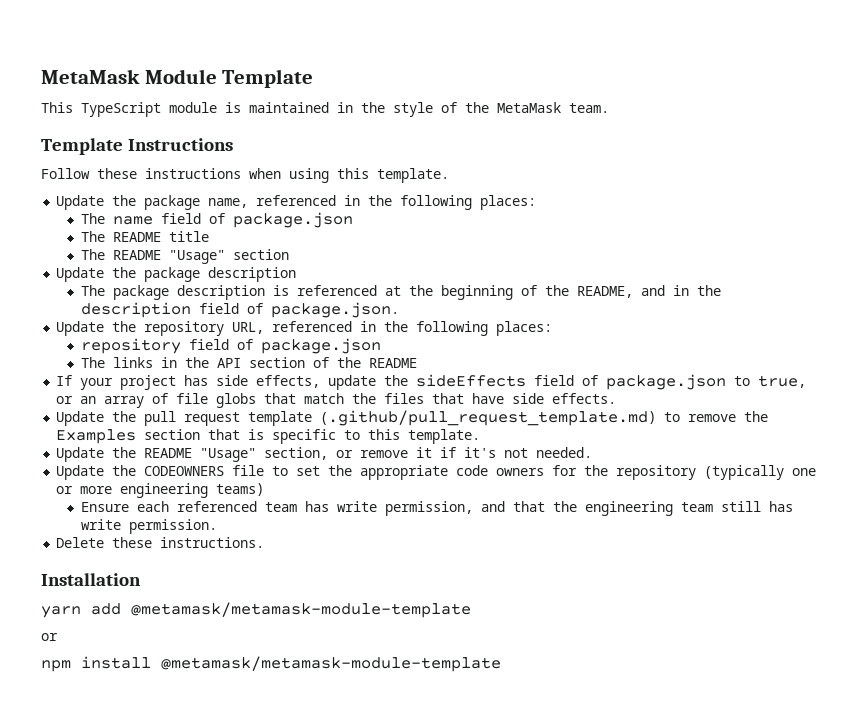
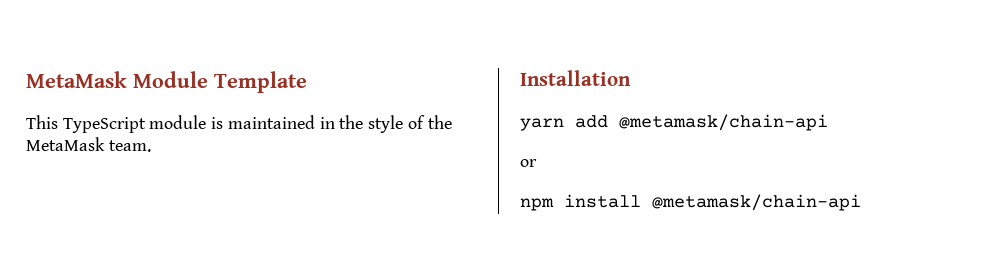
[41,138,233,155] [41,168,449,183] [56,195,537,210] [80,212,353,228] [80,231,209,242] [80,249,289,264] [56,267,297,282] [80,285,721,300] [80,302,399,318] [56,321,553,336] [80,338,381,354] [80,357,417,368] [56,374,807,390] [56,393,617,408] [56,410,769,426] [56,429,481,444] [56,447,593,462] [56,465,817,480] [56,483,265,498] [80,501,793,516] [80,519,217,534] [56,537,265,548] // Template Instructions // Follow these instructions when using this template. // Update the package name, referenced in the following places: // The name field of package.json // The README title // The README "Usage" section // Update the package description // The package description is referenced at the beginning of the README, and in the description field of package.json. // Update the repository URL, referenced in the following places: // repository field of package.json // The links in the API section of the README // If your project has side effects, update the sideEffects field of package.json to true, or an array of file globs that match the files that have side effects. // Update the pull request template (.github/pull_request_template.md) to remove the Examples section that is specific to this template. // Update the README "Usage" section, or remove it if it's not needed. // Update the CODEOWNERS file to set the appropriate code owners for the repository (typically one or more engineering teams) // Ensure each referenced team has write permission, and that the engineering team still has write permission. // Delete these instructions. -> (151, 146) none
[131,602,471,618] @metamask/metamask-module-template -> [619,114,828,131] @metamask/chain-api
[161,656,501,672] @metamask/metamask-module-template -> [652,194,861,211] @metamask/chain-api

